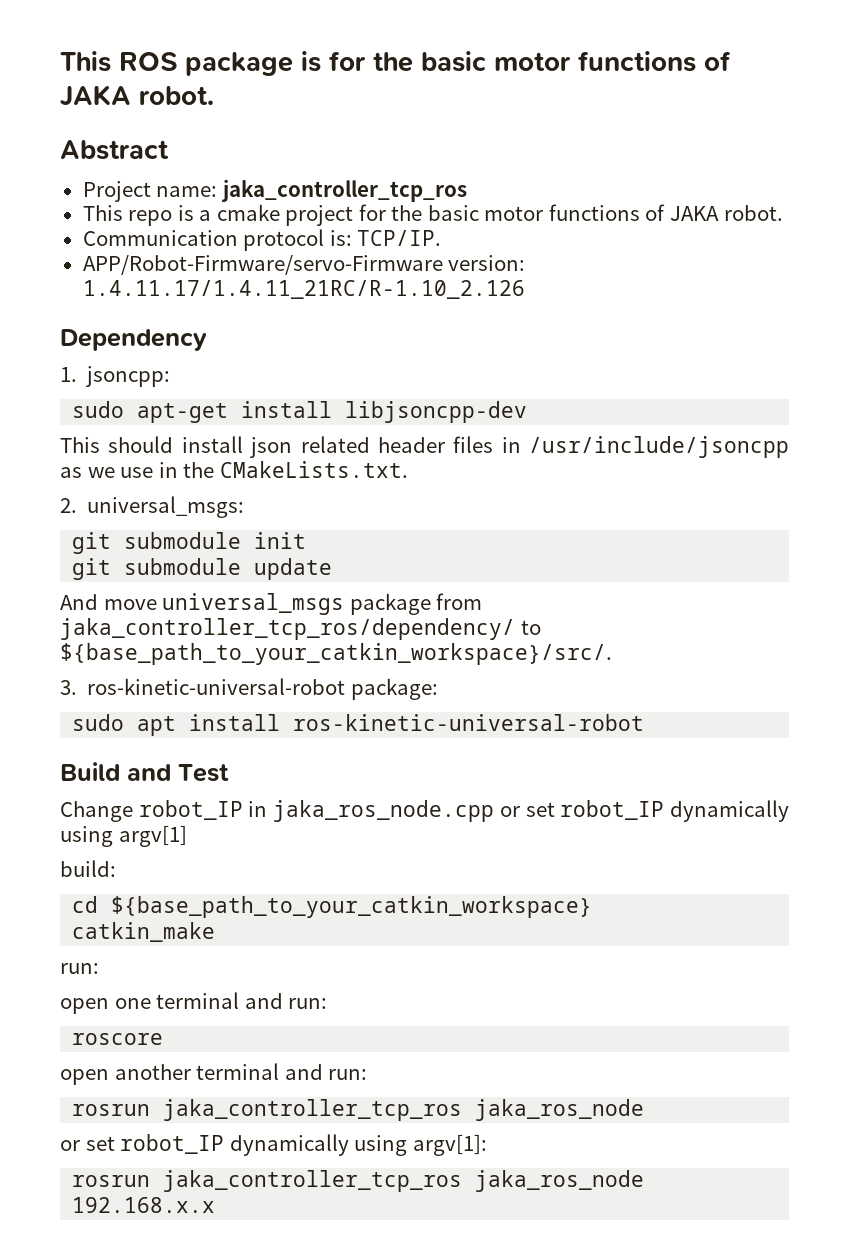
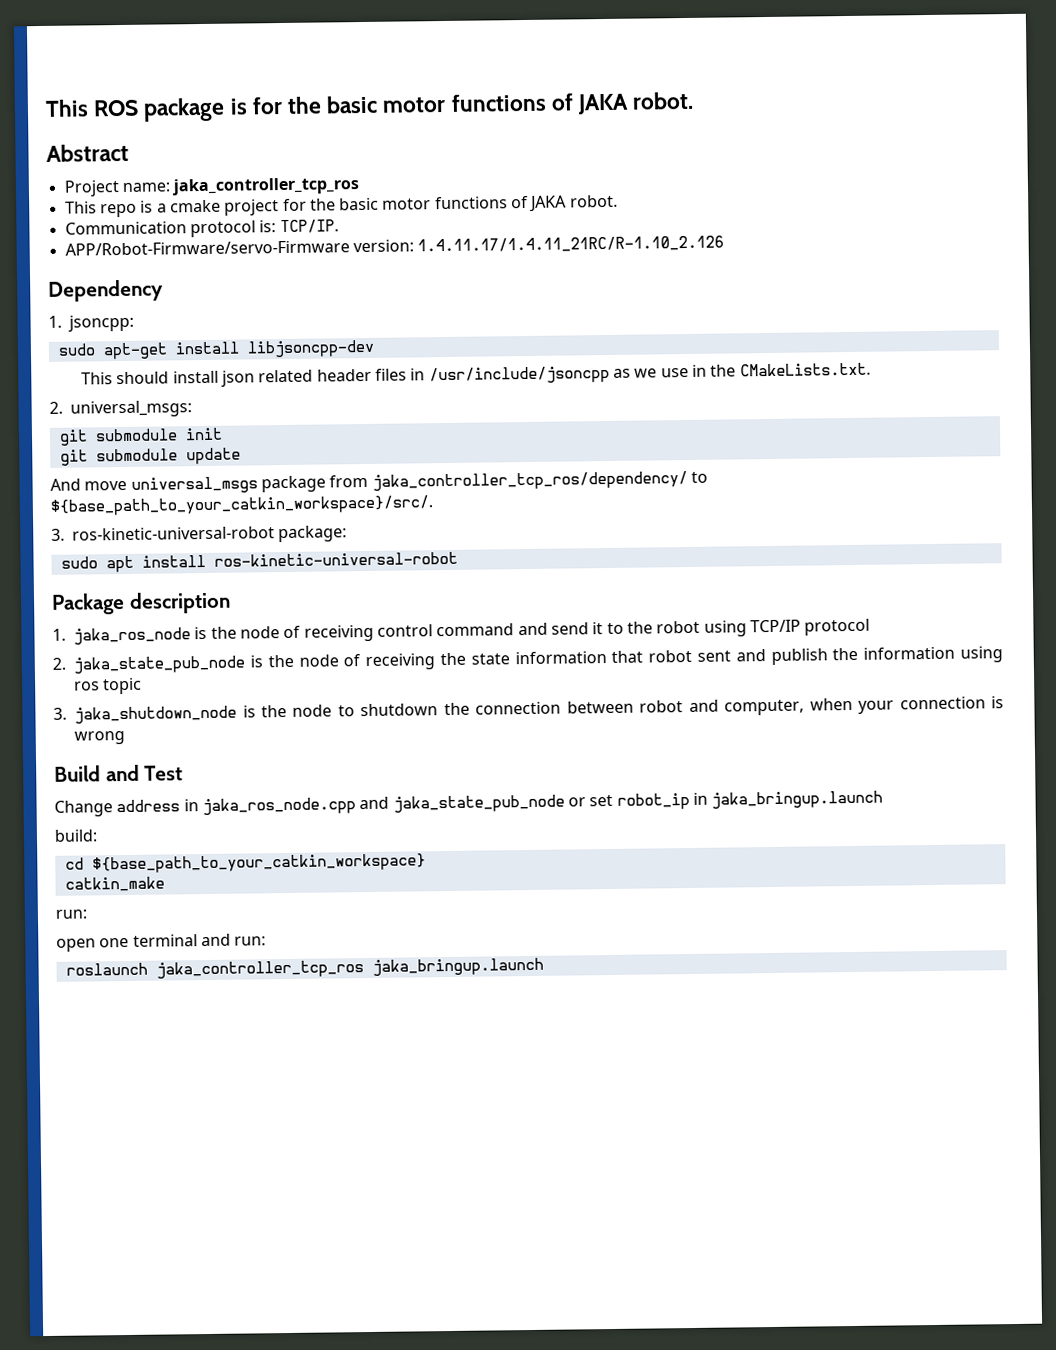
(645, 722) none -> [51,591,231,615] [52,618,871,645] [52,646,1003,674] [74,677,143,695] [53,696,1004,724] [74,730,126,745] // Package description // 1. jaka_ros_node is the node of receiving control command and send it to the robot using TCP/IP protocol // 2. jaka_state_pub_node is the node of receiving the state information that robot sent and publish the information using ros topic // 3. jaka_shutdown_node is the node to shutdown the connection between robot and computer, when your connection is wrong
[138,800,243,820] robot_IP -> [116,799,181,813] address
[499,800,789,822] [60,825,187,847] or set robot_IP dynamically using argv[1] -> [359,790,884,813] and jaka_state_pub_node or set robot_ip in jaka_bringup.launch
[72,1033,164,1045] [60,1063,368,1085] [72,1099,645,1121] [60,1134,487,1156] [72,1170,645,1192] [72,1197,216,1213] roscore // open another terminal and run: // rosrun jaka_controller_tcp_ros jaka_ros_node // or set robot_IP dynamically using argv[1]: // rosrun jaka_controller_tcp_ros jaka_ros_node 192.168.x.x -> [65,957,544,979] roslaunch jaka_controller_tcp_ros jaka_bringup.launch

